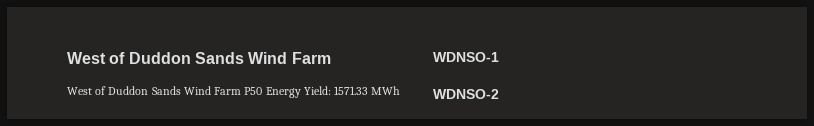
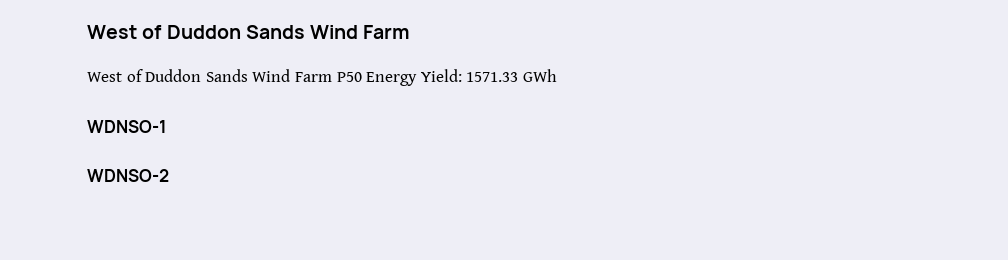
[371,86,401,95] MWh -> [522,69,557,82] GWh

